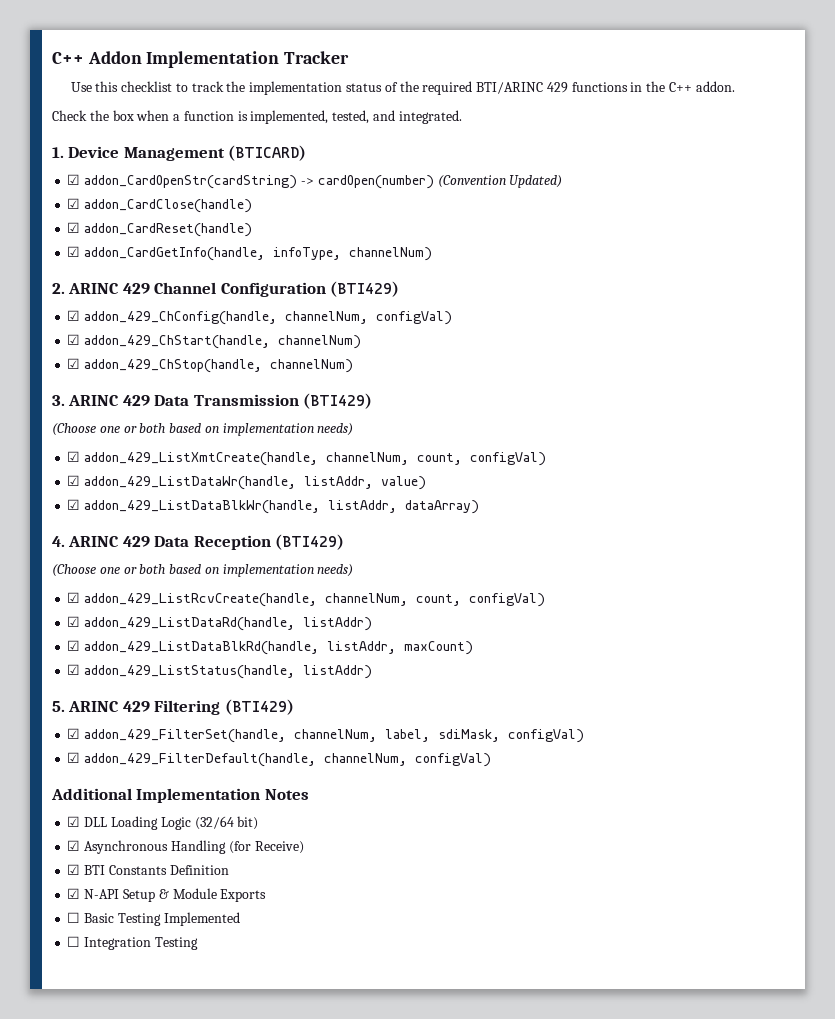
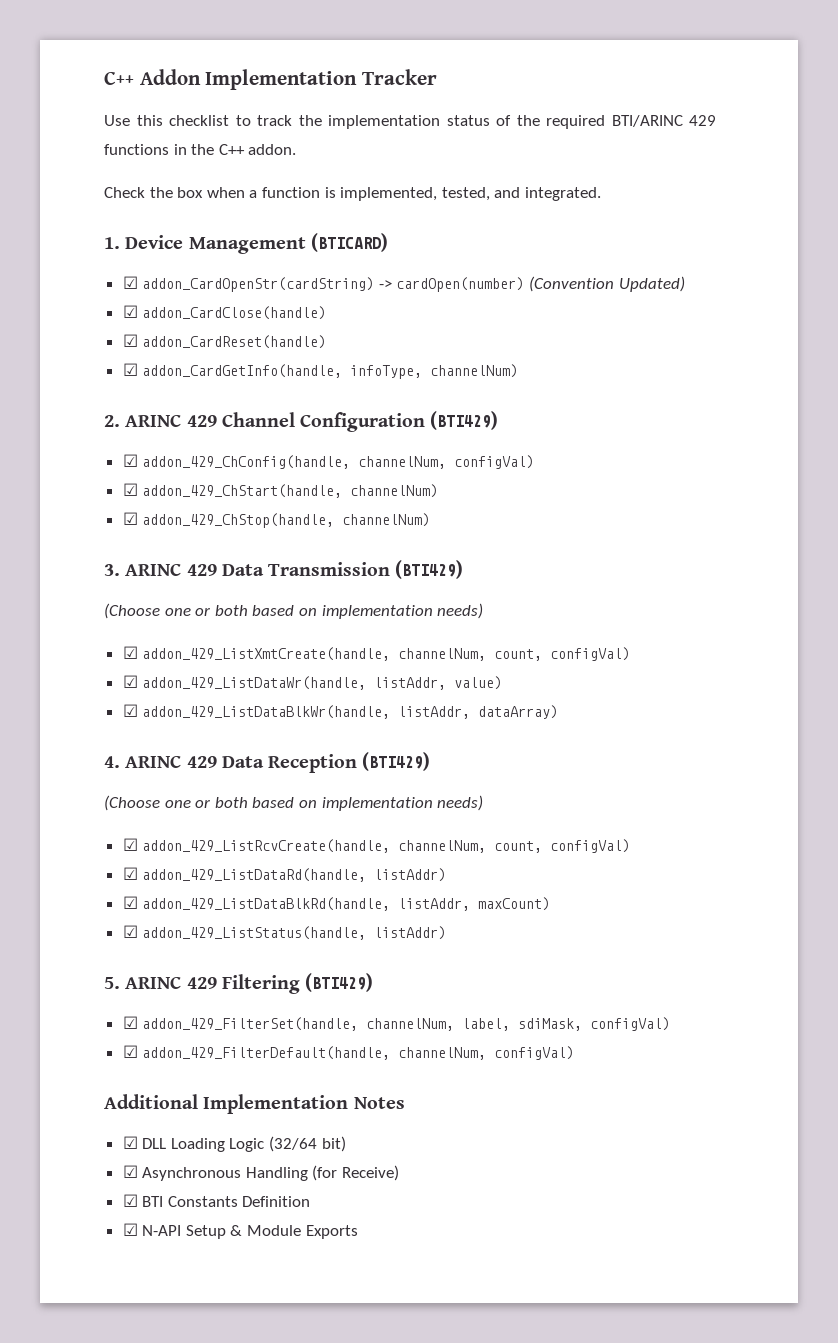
[67,912,240,926] [67,936,198,950] // ☐ Basic Testing Implemented // ☐ Integration Testing -> (358, 1232) none

